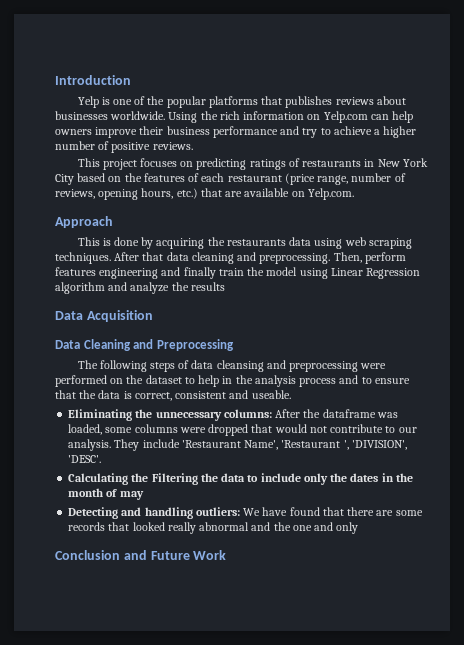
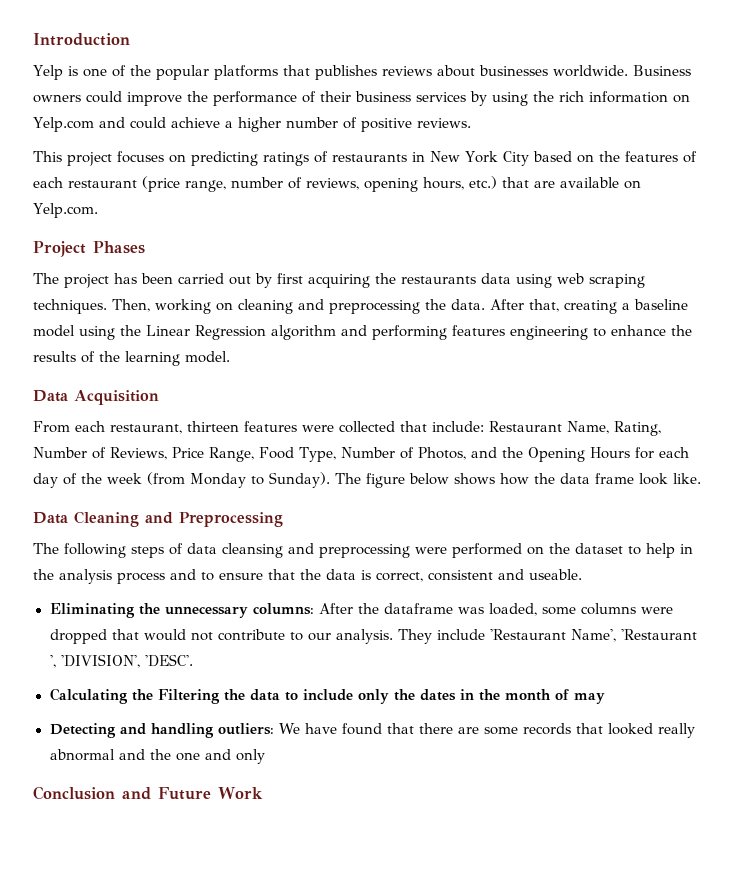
[168,112,198,123] Using -> [632,65,691,76] [33,91,528,106] Business owners could improve the performance of their business services by using
[370,111,414,123] [55,126,331,138] can help owners improve their business performance and try to -> [98,117,166,129] and could
[55,216,113,228] [77,237,154,249] Approach // This is done by -> [33,241,145,257] [33,273,303,288] Project Phases // The project has been carried out by first
[114,252,406,264] [55,267,265,279] After that data cleaning and preprocessing. Then, perform features engineering and finally train the -> [112,299,688,314] Then, working on cleaning and preprocessing the data. After that, creating a baseline
(328, 273) none -> [120,325,141,336] the
[130,282,225,294] [55,310,153,322] analyze the results // Data Acquisition -> [372,325,692,340] [33,351,230,366] [33,390,159,405] [33,421,661,436] [33,447,689,462] [33,472,701,488] performing features engineering to enhance the results of the learning model. // Data Acquisition // From each restaurant, thirteen features were collected that include: Restaurant Name, Rating, Number of Reviews, Price Range, Food Type, Number of Photos, and the Opening Hours for each day of the week (from Monday to Sunday). The figure below shows how the data frame look like.

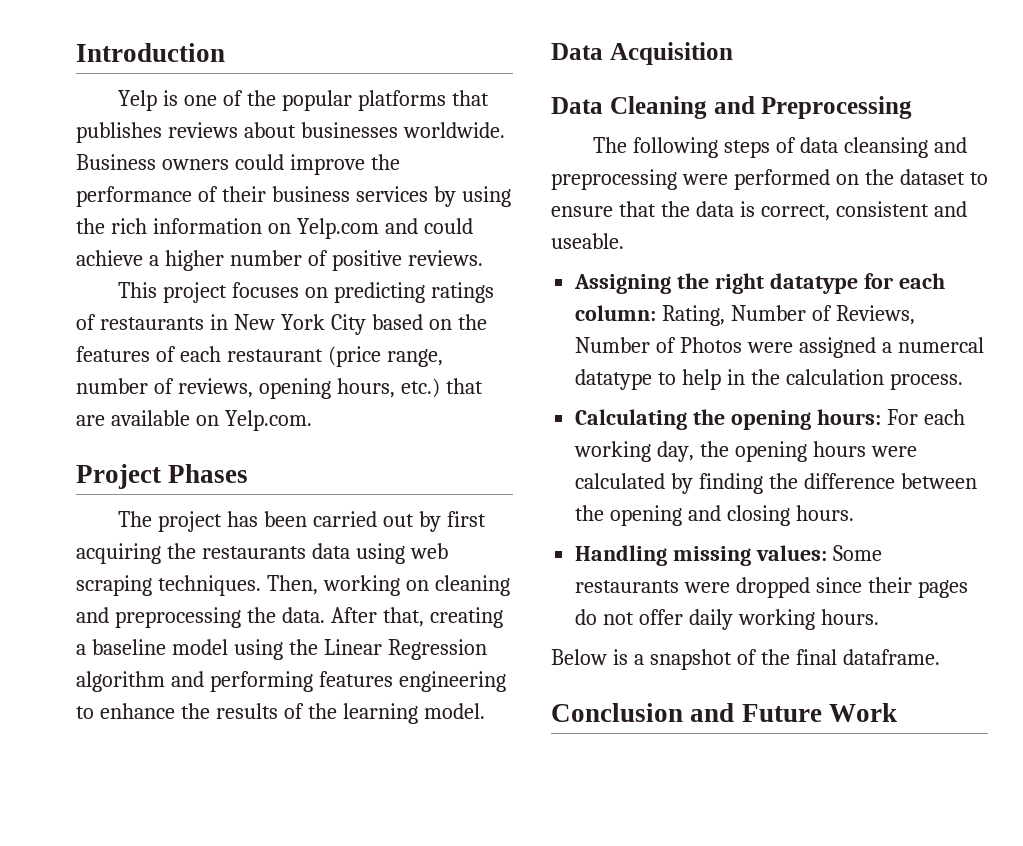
[33,421,661,436] [33,447,689,462] [33,472,701,488] // From each restaurant, thirteen features were collected that include: Restaurant Name, Rating, Number of Reviews, Price Range, Food Type, Number of Photos, and the Opening Hours for each day of the week (from Monday to Sunday). The figure below shows how the data frame look like. -> (733, 53) none
[646,543,693,558] [33,569,214,584] help in the analysis process and to -> (988, 178) none
[49,603,673,618] [49,629,697,644] [49,654,193,668] [49,688,605,704] [49,723,696,738] [49,749,265,764] Eliminating the unnecessary columns: After the dataframe was loaded, some columns were dropped that would not contribute to our analysis. They include 'Restaurant Name', 'Restaurant ', 'DIVISION', 'DESC'. // Calculating the Filtering the data to include only the dates in the month of may // Detecting and handling outliers: We have found that there are some records that looked really abnormal and the one and only -> [574,273,945,294] [575,305,915,326] [575,337,984,358] [575,369,963,390] [575,409,965,430] [574,441,917,462] [575,473,977,494] [575,505,854,526] [575,545,883,566] [575,577,968,598] [575,609,879,630] [551,649,940,670] Assigning the right datatype for each column: Rating, Number of Reviews, Number of Photos were assigned a numercal datatype to help in the calculation process. // Calculating the opening hours: For each working day, the opening hours were calculated by finding the difference between the opening and closing hours. // Handling missing values: Some restaurants were dropped since their pages do not offer daily working hours. // Below is a snapshot of the final dataframe.

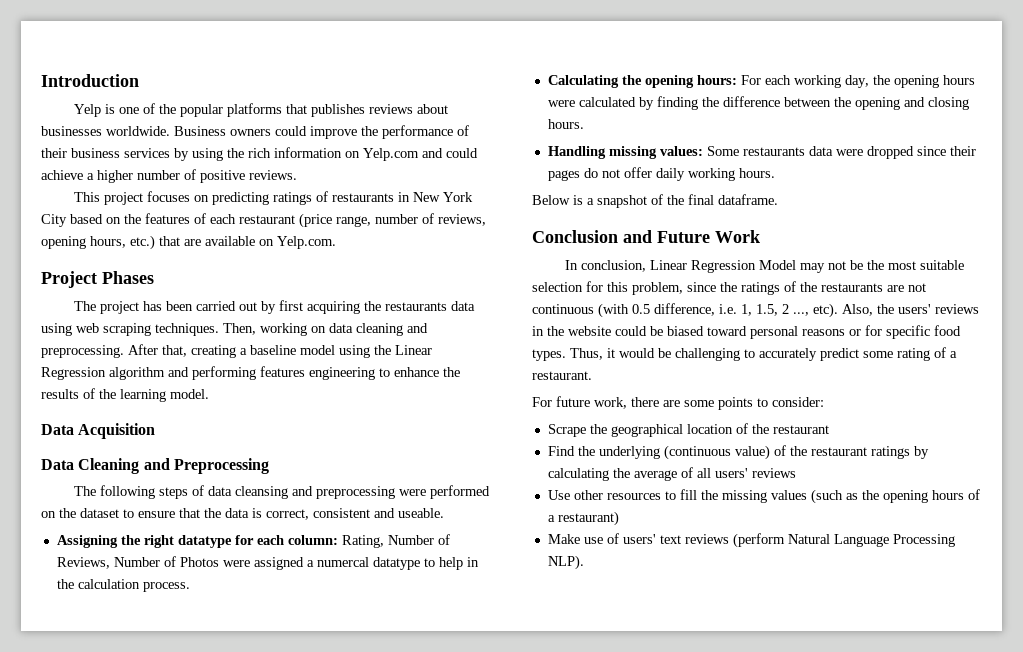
(429, 585) none -> [329,323,353,333] data
[114,607,325,628] preprocessing the data. -> [41,345,124,358] preprocessing.
(680, 586) none -> [808,146,833,156] data
(897, 712) none -> [565,260,965,273] [532,281,926,295] [532,303,979,318] [532,325,961,339] [532,347,957,361] [532,371,592,380] [532,396,824,410] [547,423,829,437] [547,445,929,460] [547,467,796,481] [547,489,980,504] [547,511,619,526] [547,533,955,548] [547,555,584,570] // In conclusion, Linear Regression Model may not be the most suitable selection for this problem, since the ratings of the restaurants are not continuous (with 0.5 difference, i.e. 1, 1.5, 2 ..., etc). Also, the users' reviews in the website could be biased toward personal reasons or for specific food types. Thus, it would be challenging to accurately predict some rating of a restaurant. // For future work, there are some points to consider: // Scrape the geographical location of the restaurant // Find the underlying (continuous value) of the restaurant ratings by calculating the average of all users' reviews // Use other resources to fill the missing values (such as the opening hours of a restaurant) // Make use of users' text reviews (perform Natural Language Processing NLP).

